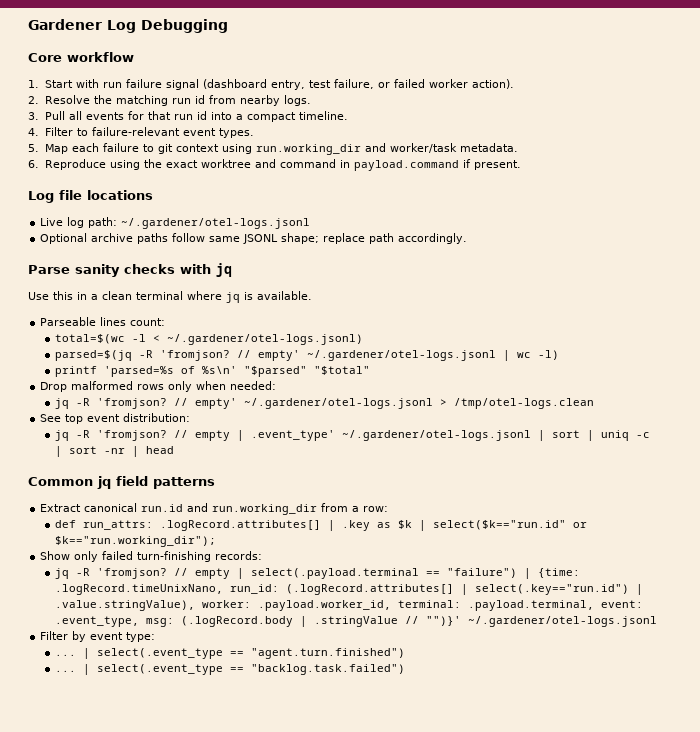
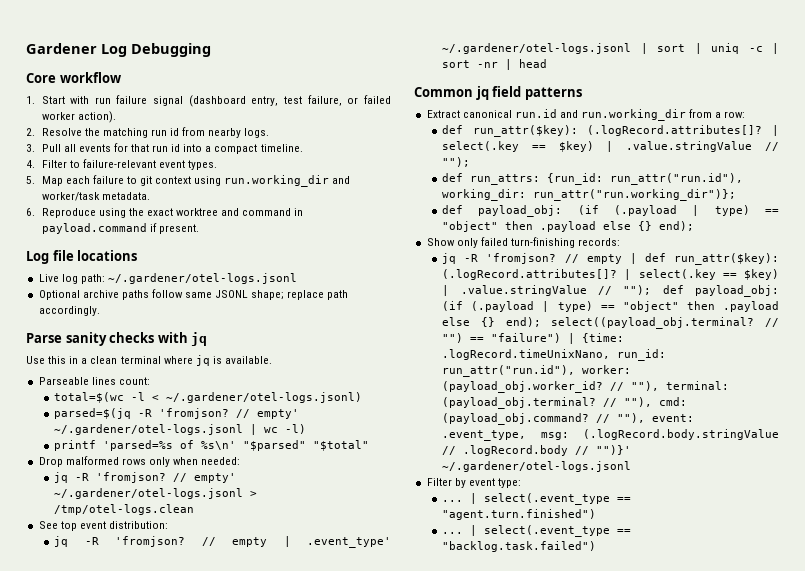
[82,520,587,531] [54,536,216,547] run_attrs: .logRecord.attributes[] | .key as $k | select($k=="run.id" or $k=="run.working_dir"); -> [472,125,779,137] [442,141,779,152] [442,157,471,167] [442,173,744,185] [442,189,737,201] [442,205,779,217] [442,221,695,232] run_attr($key): (.logRecord.attributes[]? | select(.key == $key) | .value.stringValue // ""); // def run_attrs: {run_id: run_attr("run.id"), working_dir: run_attr("run.working_dir")}; // def payload_obj: (if (.payload | type) == "object" then .payload else {} end);
[250,568,419,579] select(.payload.terminal -> [644,253,779,265] [442,269,779,280] [442,285,779,297] [442,301,779,312] [442,317,779,329] [442,333,464,343] def run_attr($key): (.logRecord.attributes[]? | select(.key == $key) | .value.stringValue // ""); def payload_obj: (if (.payload | type) == "object" then .payload else {} end); select((payload_obj.terminal? // "")
[285,584,643,595] [54,600,643,611] [54,616,398,627] (.logRecord.attributes[] | select(.key=="run.id") | .value.stringValue), worker: .payload.worker_id, terminal: .payload.terminal, event: .event_type, msg: (.logRecord.body | .stringValue -> [442,365,632,377] [442,381,730,393] [442,397,688,409] [442,413,695,425] [442,429,779,441] [442,445,569,456] run_attr("run.id"), worker: (payload_obj.worker_id? // ""), terminal: (payload_obj.terminal? // ""), cmd: (payload_obj.command? // ""), event: .event_type, msg: (.logRecord.body.stringValue // .logRecord.body

